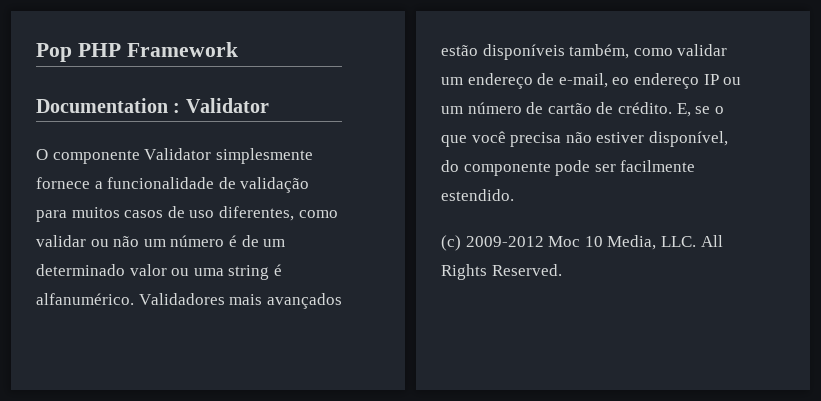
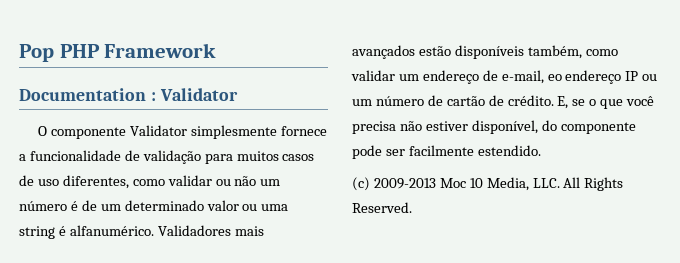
[465,236,544,247] 2009-2012 -> [373,178,436,189] 2009-2013

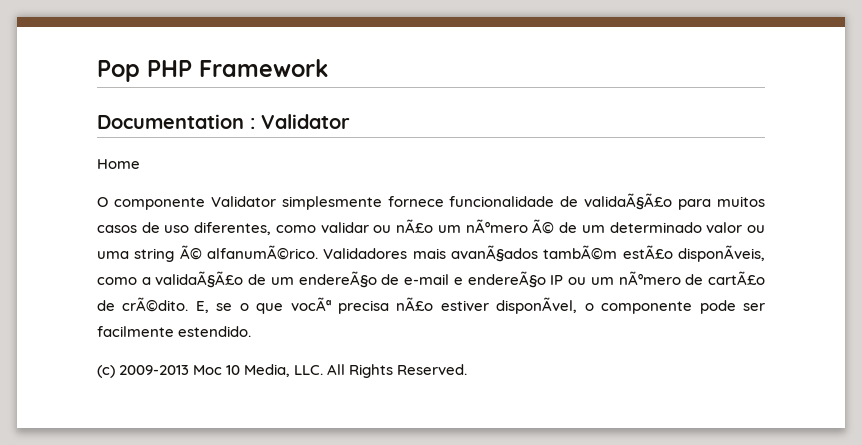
(238, 94) none -> [97,159,140,169] // Home
[19,154,26,161] a -> (444, 201) none
[142,150,201,164] validação -> [584,193,673,210] validaÃ§Ã£o
[234,176,281,186] [19,201,78,211] não um número é -> [396,219,555,234] nÃ£o um nÃºmero Ã©
[58,225,264,236] [352,45,618,59] [351,70,658,84] [352,95,655,109] [352,120,557,134] é alfanumérico. Validadores mais avançados estão disponíveis também, como validar um endereço de e-mail, eo endereço IP ou um número de cartão de crédito. E, se o que você precisa não estiver disponível, do -> [179,245,765,262] [97,271,766,288] [97,297,594,314] Ã© alfanumÃ©rico. Validadores mais avanÃ§ados tambÃ©m estÃ£o disponÃveis, como a validaÃ§Ã£o de um endereÃ§o de e-mail e endereÃ§o IP ou um nÃºmero de cartÃ£o de crÃ©dito. E, se o que vocÃª precisa nÃ£o estiver disponÃvel, o

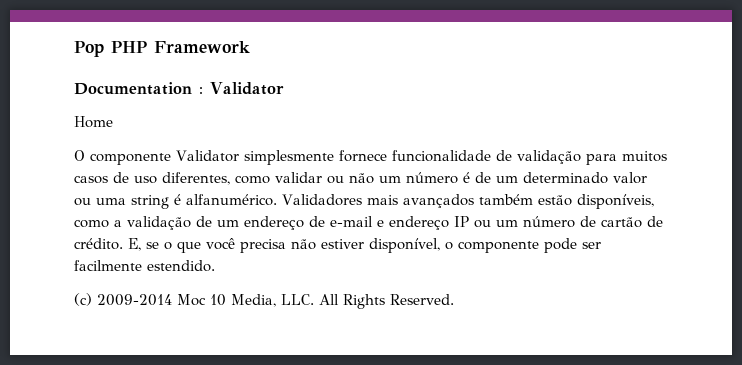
[584,193,673,210] validaÃ§Ã£o -> [516,150,581,164] validação
[396,219,555,234] nÃ£o um nÃºmero Ã© -> [349,172,470,184] não um número é
[179,245,765,262] Ã© alfanumÃ©rico. Validadores mais avanÃ§ados tambÃ©m estÃ£o disponÃveis, -> [174,194,654,209] é alfanumérico. Validadores mais avançados também estão disponíveis,
[155,271,377,288] validaÃ§Ã£o de um endereÃ§o -> [127,216,304,230] validação de um endereço
[467,271,546,288] endereÃ§o -> [389,216,449,230] endereço
[618,271,766,285] [97,297,578,314] nÃºmero de cartÃ£o de crÃ©dito. E, se o que vocÃª precisa nÃ£o estiver disponÃvel, -> [523,216,663,228] [74,238,440,253] número de cartão de crédito. E, se o que você precisa não estiver disponível,
[119,365,190,375] 2009-2013 -> [97,294,172,306] 2009-2014

